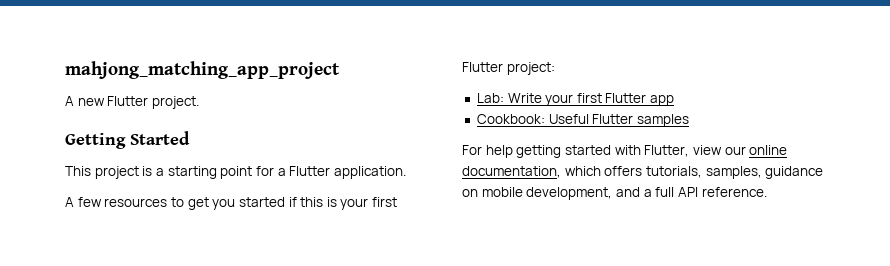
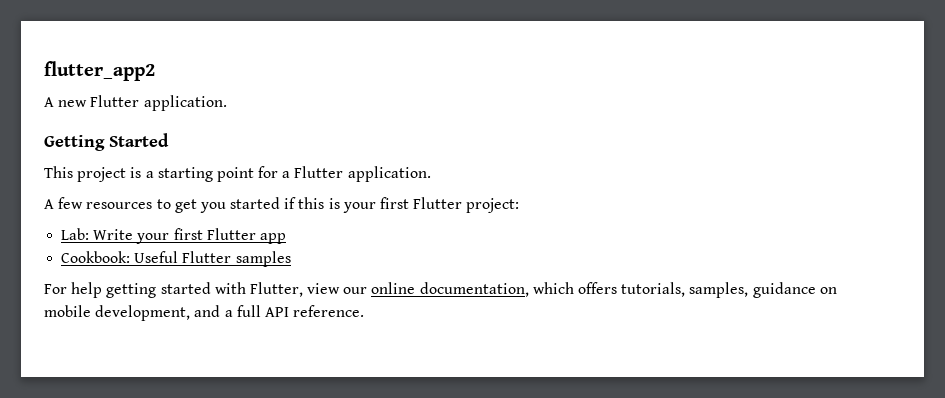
[65,61,340,79] mahjong_matching_app_project -> [44,61,155,81] flutter_app2
[151,96,199,109] project. -> [143,95,227,111] application.

